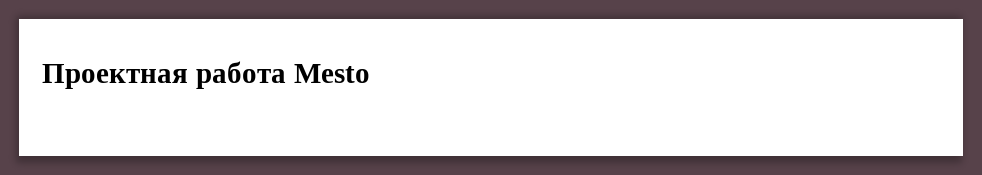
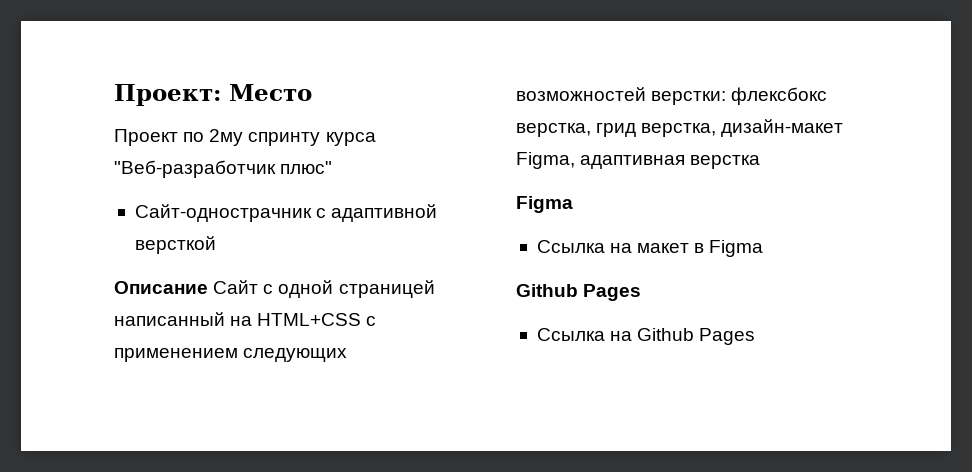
[42,61,370,89] Проектная работа Mesto -> [114,84,312,106] [114,129,376,146] [114,160,333,178] [134,204,438,222] [134,236,216,254] [114,280,435,298] [114,312,377,326] [114,348,348,362] [516,87,828,105] [516,119,844,137] [516,152,761,169] [516,196,573,213] [536,240,764,257] [516,284,642,301] [536,328,756,345] Проект: Место // Проект по 2му спринту курса "Веб-разработчик плюс" // Сайт-однострачник с адаптивной версткой // Описание Сайт с одной страницей написанный на HTML+CSS с применением следующих возможностей верстки: флексбокс верстка, грид верстка, дизайн-макет Figma, адаптивная верстка // Figma // Ссылка на макет в Figma // Github Pages // Ссылка на Github Pages

